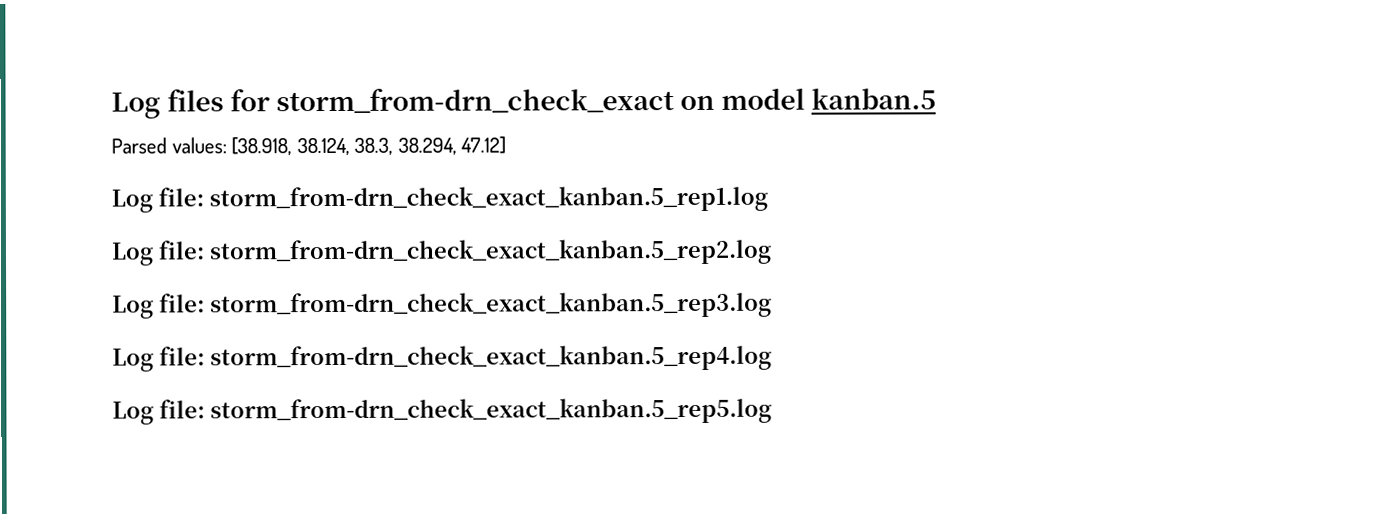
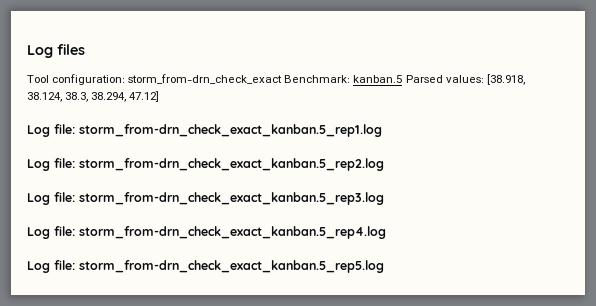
[230,88,806,114] for storm_from-drn_check_exact on model -> [27,74,351,85] // Tool configuration: storm_from-drn_check_exact Benchmark:
(937, 99) // -> (403, 79) none

